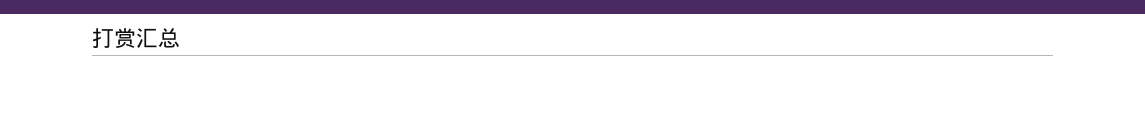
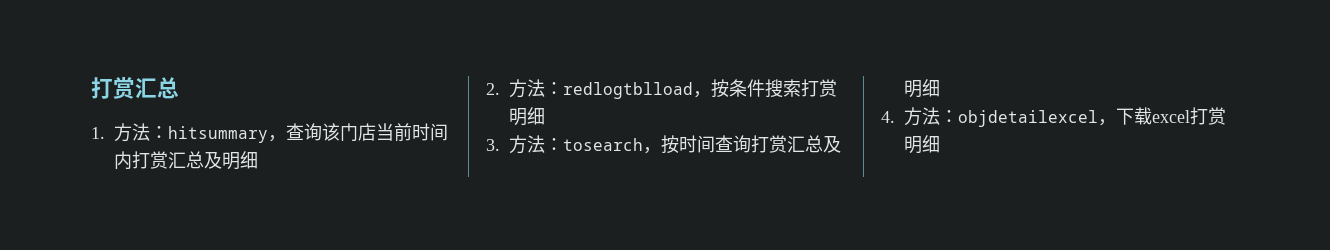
[92,28,180,48] 打赏汇总 -> [91,77,179,99] [91,123,448,143] [114,151,258,170] [486,79,837,99] [509,107,545,126] [486,135,841,154] [904,79,940,98] [881,107,1226,127] [904,135,940,154] 打赏汇总 // 1.方法：hitsummary，查询该门店当前时间内打赏汇总及明细 // 2.方法：redlogtblload，按条件搜索打赏明细 // 3.方法：tosearch，按时间查询打赏汇总及明细 // 4.方法：objdetailexcel，下载excel打赏明细

